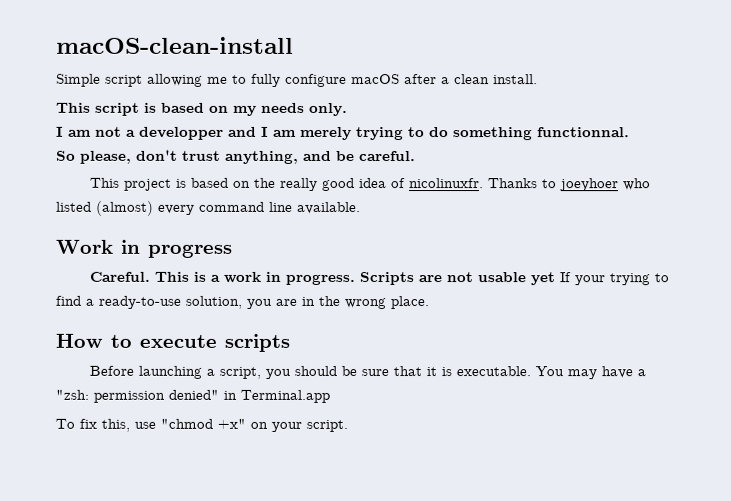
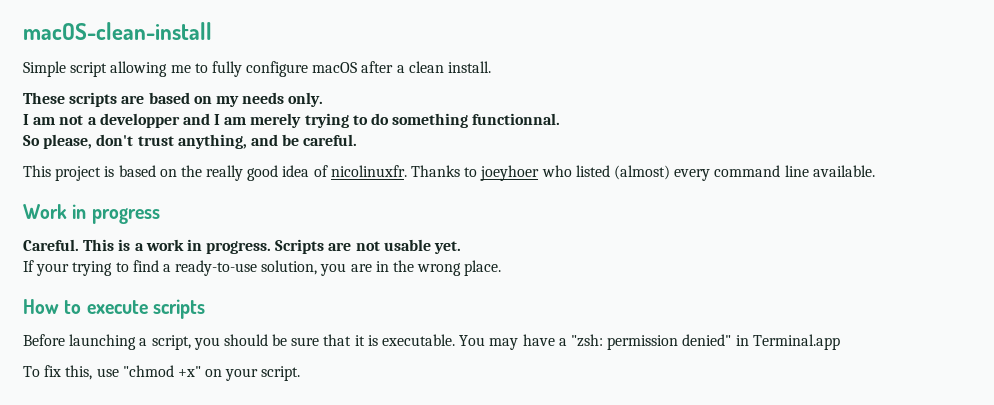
[56,102,157,116] This script is -> [23,92,145,107] These scripts are
[530,272,556,286] yet -> [434,241,462,254] yet. //

